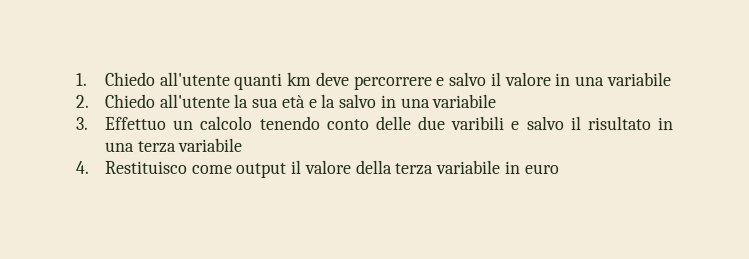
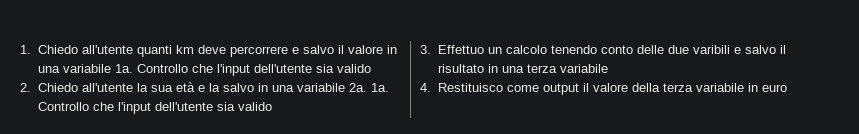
(672, 79) none -> [114,64,371,76] 1a. Controllo che l'input dell'utente sia valido
(498, 101) none -> [348,83,389,92] [37,102,272,114] 2a. 1a. Controllo che l'input dell'utente sia valido

